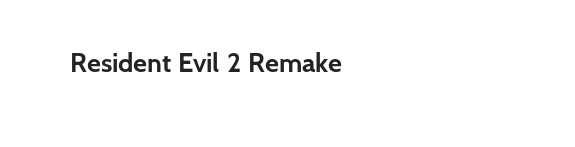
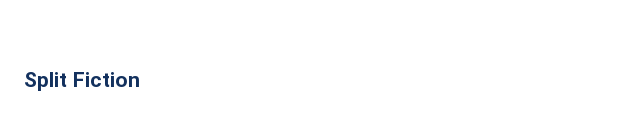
[70,52,342,72] Resident Evil 2 Remake -> [24,72,140,91] Split Fiction

